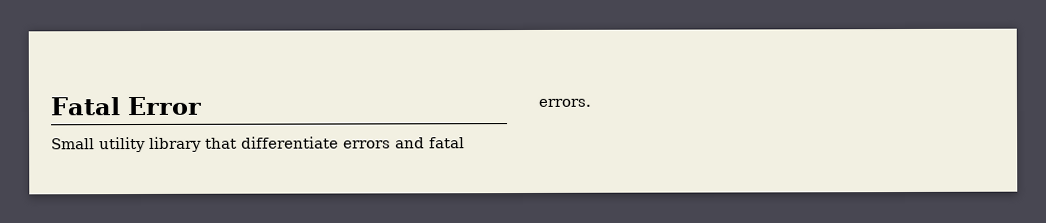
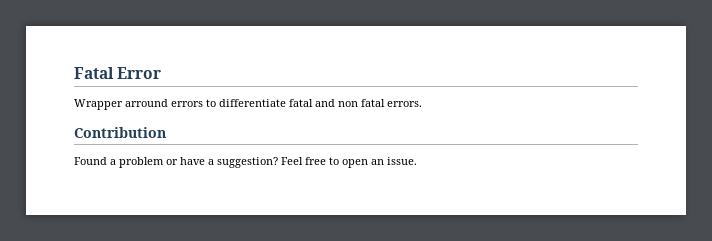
[51,136,465,153] [538,98,591,107] Small utility library that differentiate errors and fatal errors. -> [74,99,422,110] [74,127,166,138] [74,157,417,168] Wrapper arround errors to differentiate fatal and non fatal errors. // Contribution // Found a problem or have a suggestion? Feel free to open an issue.

